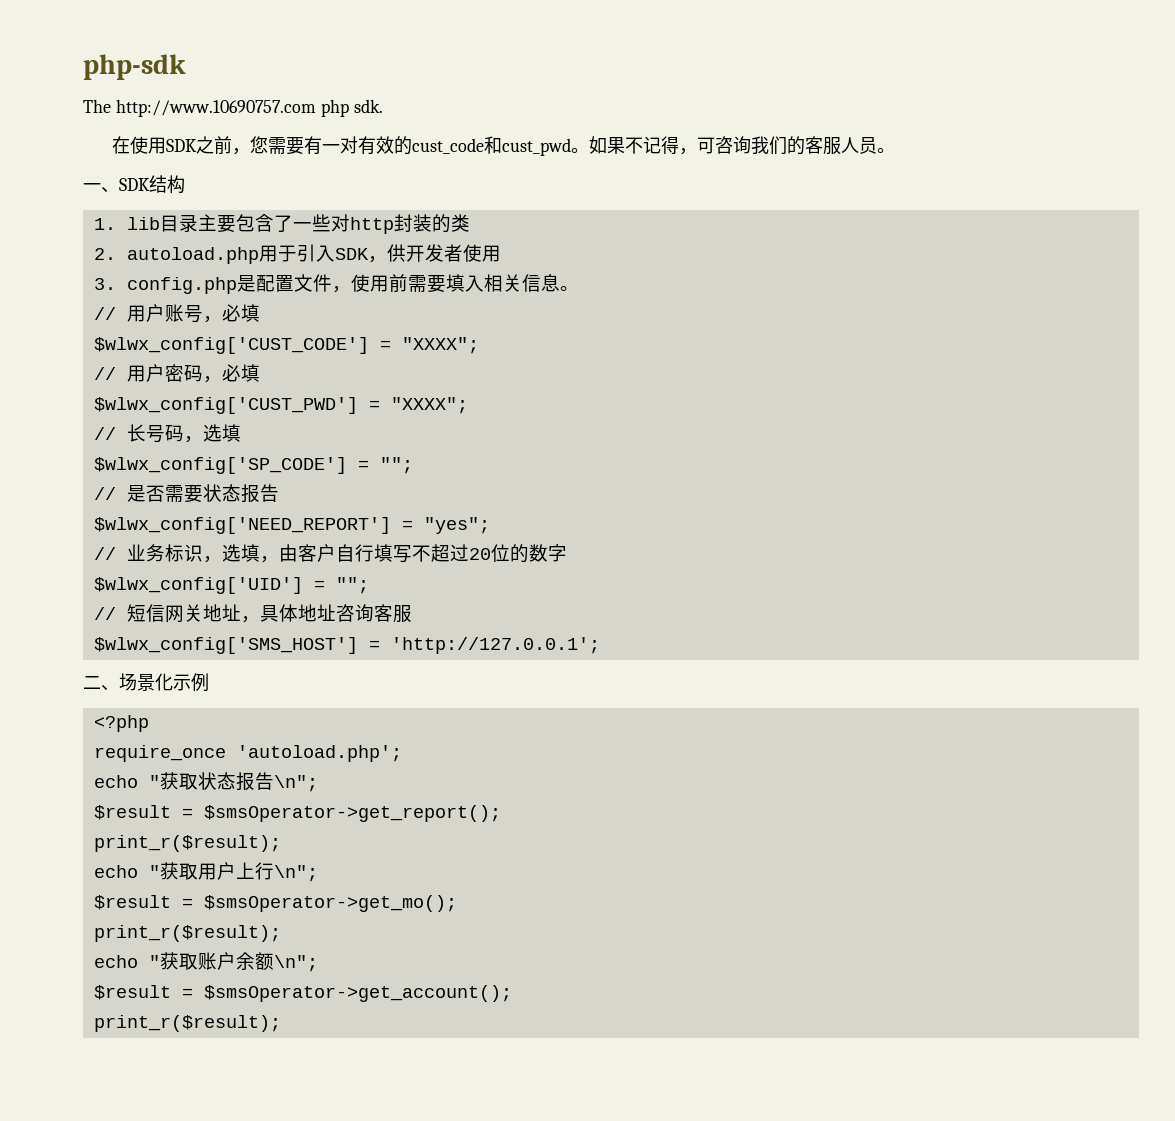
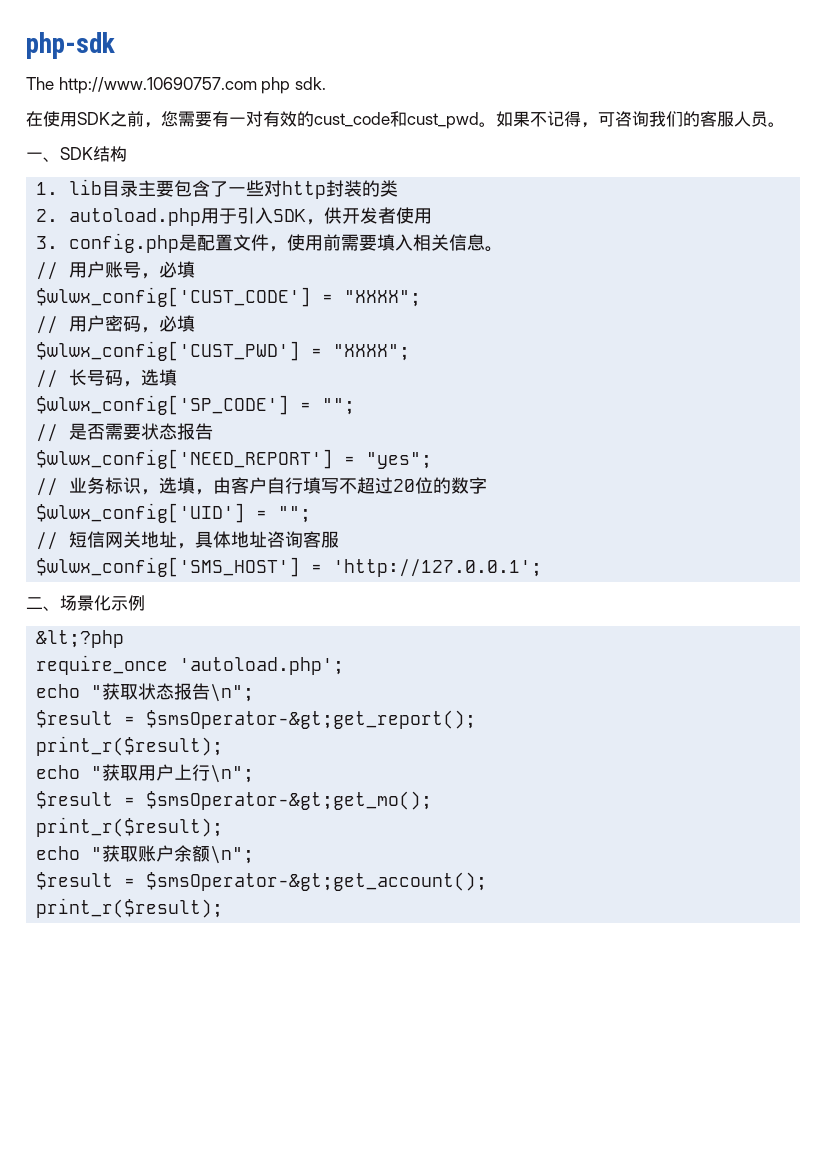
[93,715,149,732] <?php -> [36,630,125,648] &lt;?php
[203,805,501,822] $smsOperator->get_report(); -> [146,710,477,729] $smsOperator-&gt;get_report();
[203,895,457,912] $smsOperator->get_mo(); -> [146,791,433,810] $smsOperator-&gt;get_mo();
[203,985,512,1002] $smsOperator->get_account(); -> [146,872,488,891] $smsOperator-&gt;get_account();

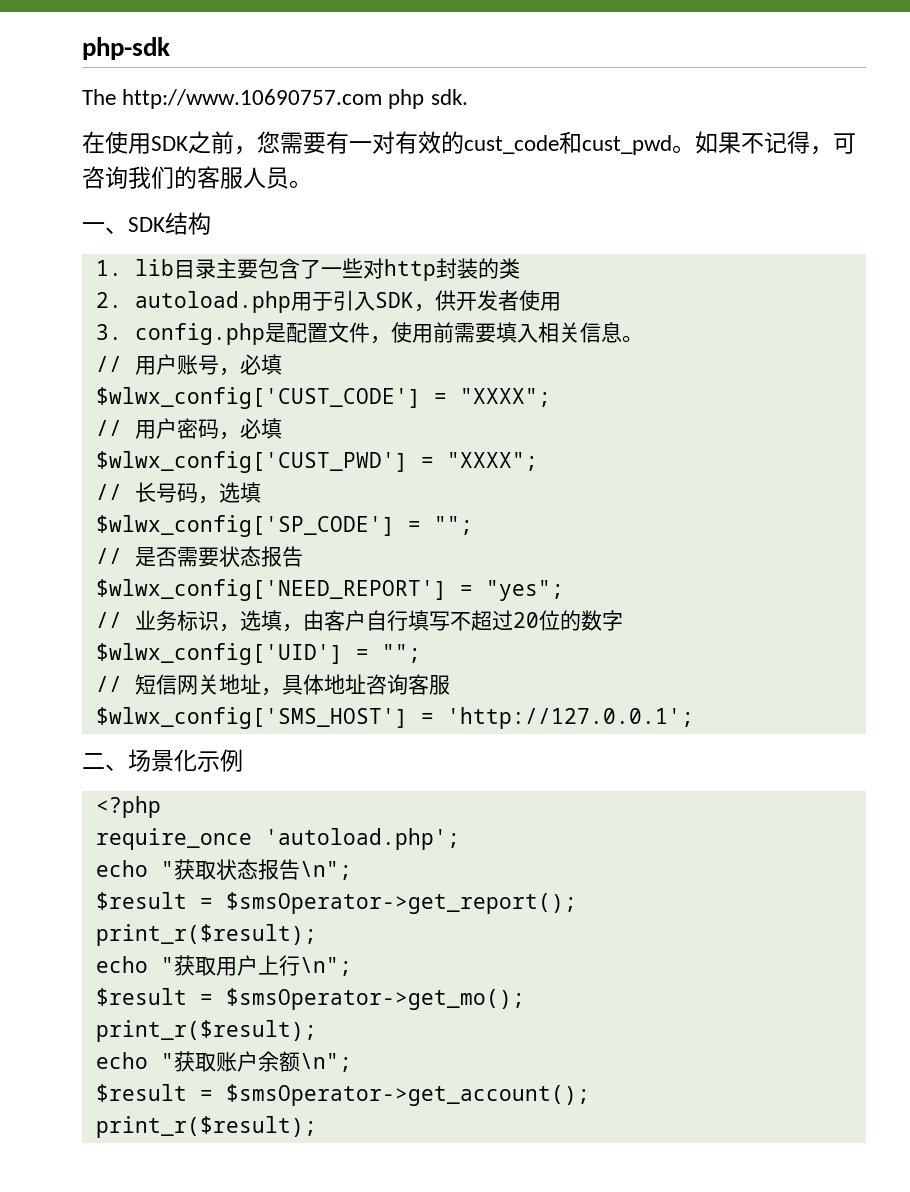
[36,630,125,648] &lt;?php -> [95,796,161,818] <?php
[146,710,477,729] $smsOperator-&gt;get_report(); -> [225,892,577,914] $smsOperator->get_report();
[146,791,433,810] $smsOperator-&gt;get_mo(); -> [225,988,525,1010] $smsOperator->get_mo();
[146,872,488,891] $smsOperator-&gt;get_account(); -> [225,1084,590,1106] $smsOperator->get_account();

